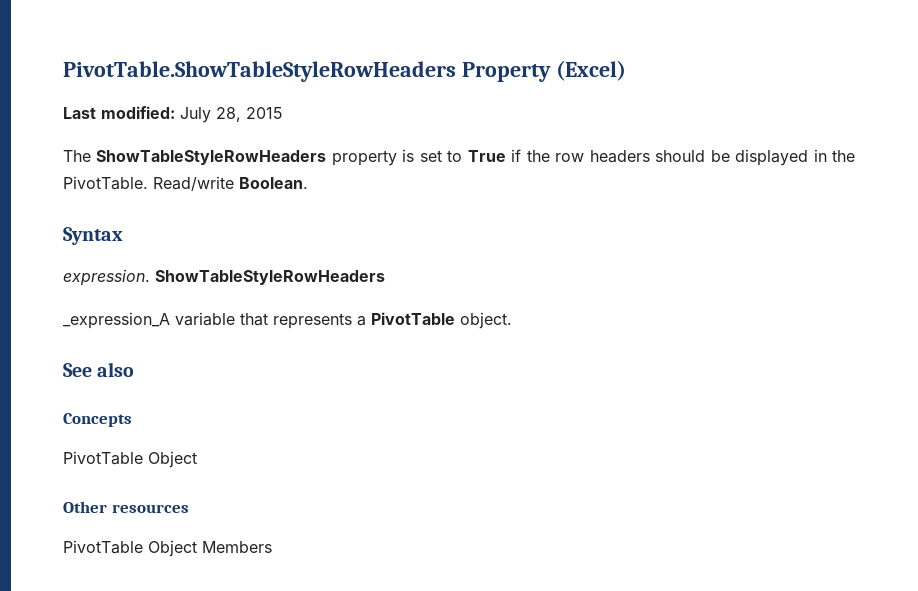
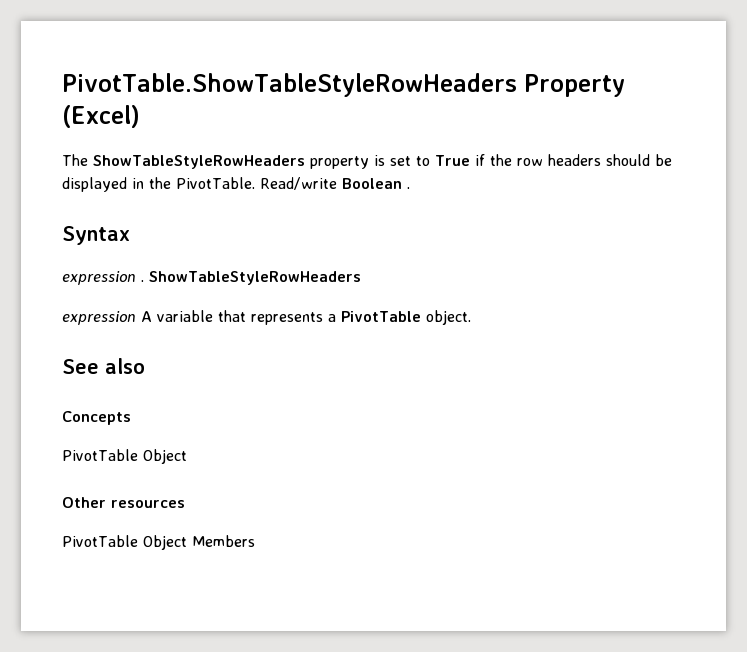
[63,106,283,123] // Last modified: July 28, 2015 -> (140, 116) none
[239,177,308,189] Boolean. -> [341,178,410,189] Boolean .
[63,269,150,286] expression. -> [62,271,144,285] expression .
[63,312,170,329] _expression_A -> [62,311,152,325] expression A

